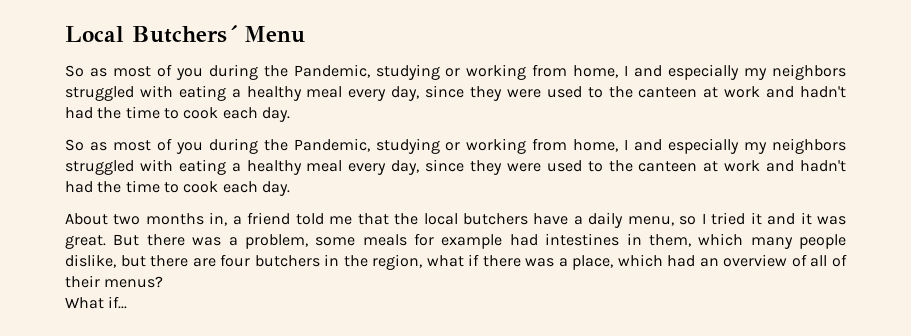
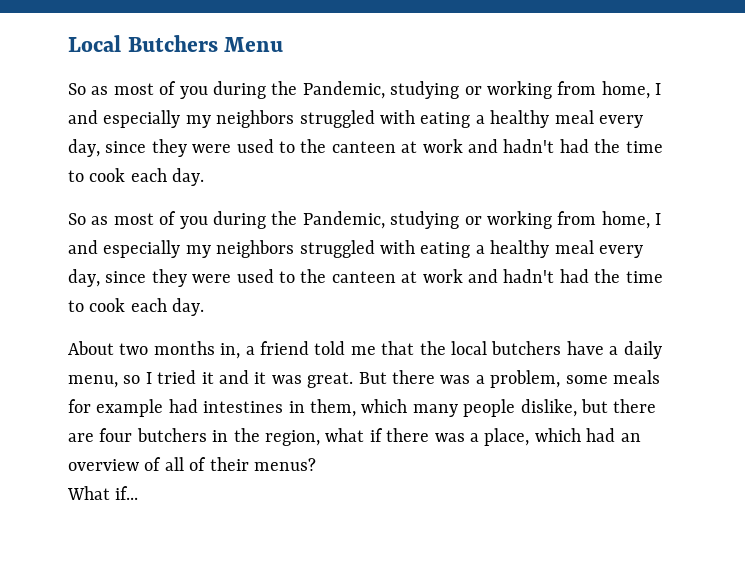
[132,25,237,43] Butchers´ -> [127,35,218,52] Butchers

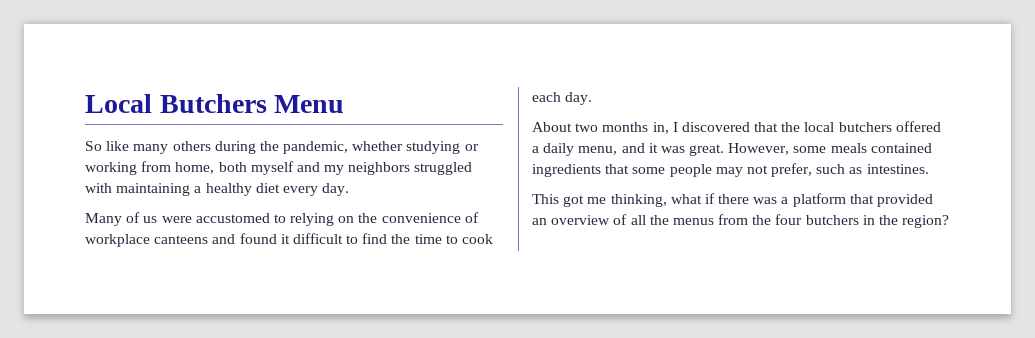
[91,81,662,99] [68,110,643,128] [68,139,663,157] [68,168,205,186] [68,211,662,229] [68,240,643,258] [68,269,589,287] as most of you during the Pandemic, studying or working from home, I and especially my neighbors struggled with eating a healthy meal every day, since they were used to the canteen at work and hadn't had the time to cook each day. // So as most of you during the Pandemic, studying or working from home, I and especially my neighbors struggled with eating a healthy meal every day, since they were used to the canteen at work and hadn't had -> [106,141,479,154] [85,161,473,175] [85,183,350,196] [85,212,479,226] [85,233,388,247] like many others during the pandemic, whether studying or working from home, both myself and my neighbors struggled with maintaining a healthy diet every day. // Many of us were accustomed to relying on the convenience of workplace canteens and found it difficult to find
[245,341,376,355] a friend told me -> [672,122,750,132] I discovered
[566,341,604,355] have -> [895,121,941,132] offered
[123,370,660,388] [68,399,657,417] [68,428,320,446] so I tried it and it was great. But there was a problem, some meals for example had intestines in them, which many people dislike, but there are four butchers in the region, -> [621,143,932,156] [532,163,929,177] [532,194,667,207] and it was great. However, some meals contained ingredients that some people may not prefer, such as intestines. // This got me thinking,
[484,428,616,446] place, which had -> [792,193,934,207] platform that provided
[189,457,316,471] [67,486,139,500] of their menus? // What if... -> [649,214,950,228] the menus from the four butchers in the region?

